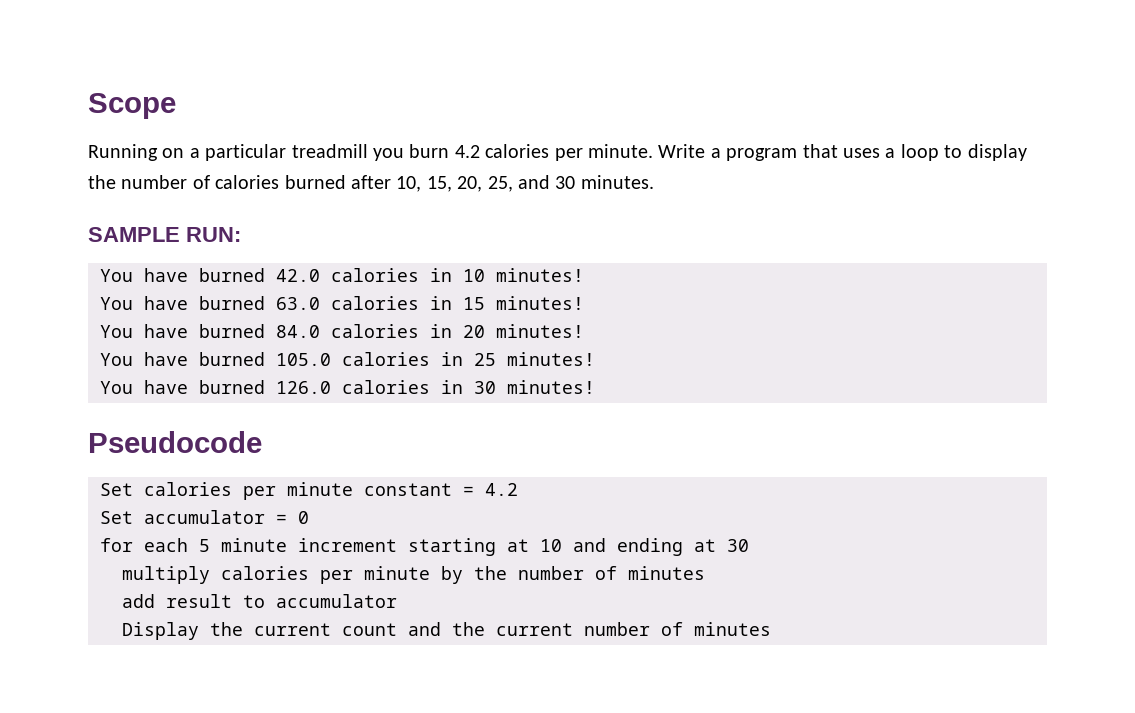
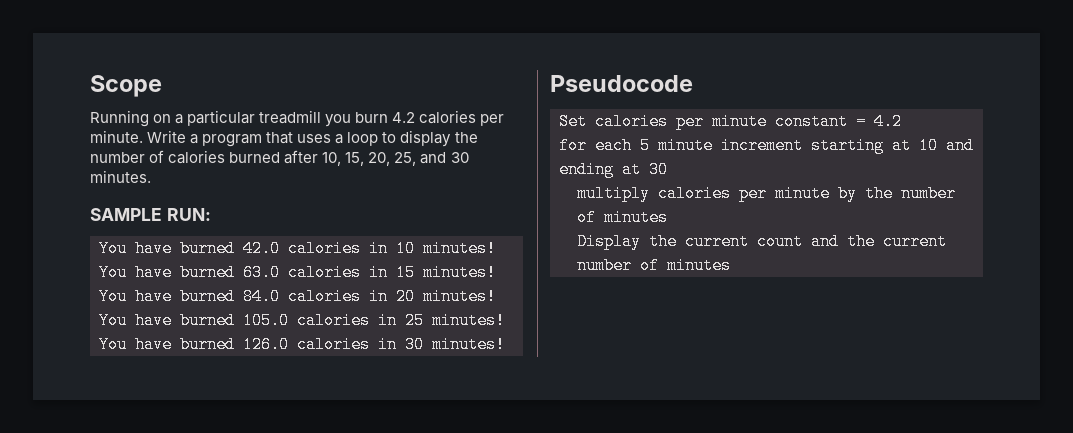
[100,510,309,524] // Set accumulator = 0 -> (902, 121) none
[122,594,397,608] // add result to accumulator -> (668, 217) none

